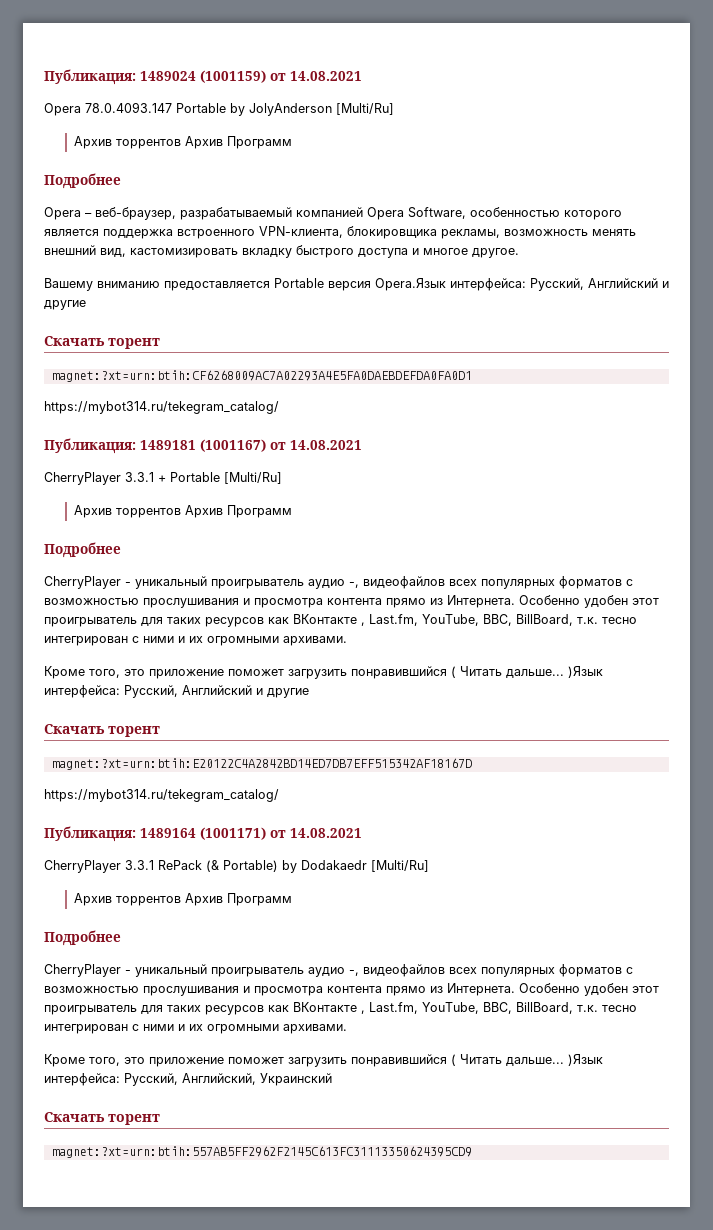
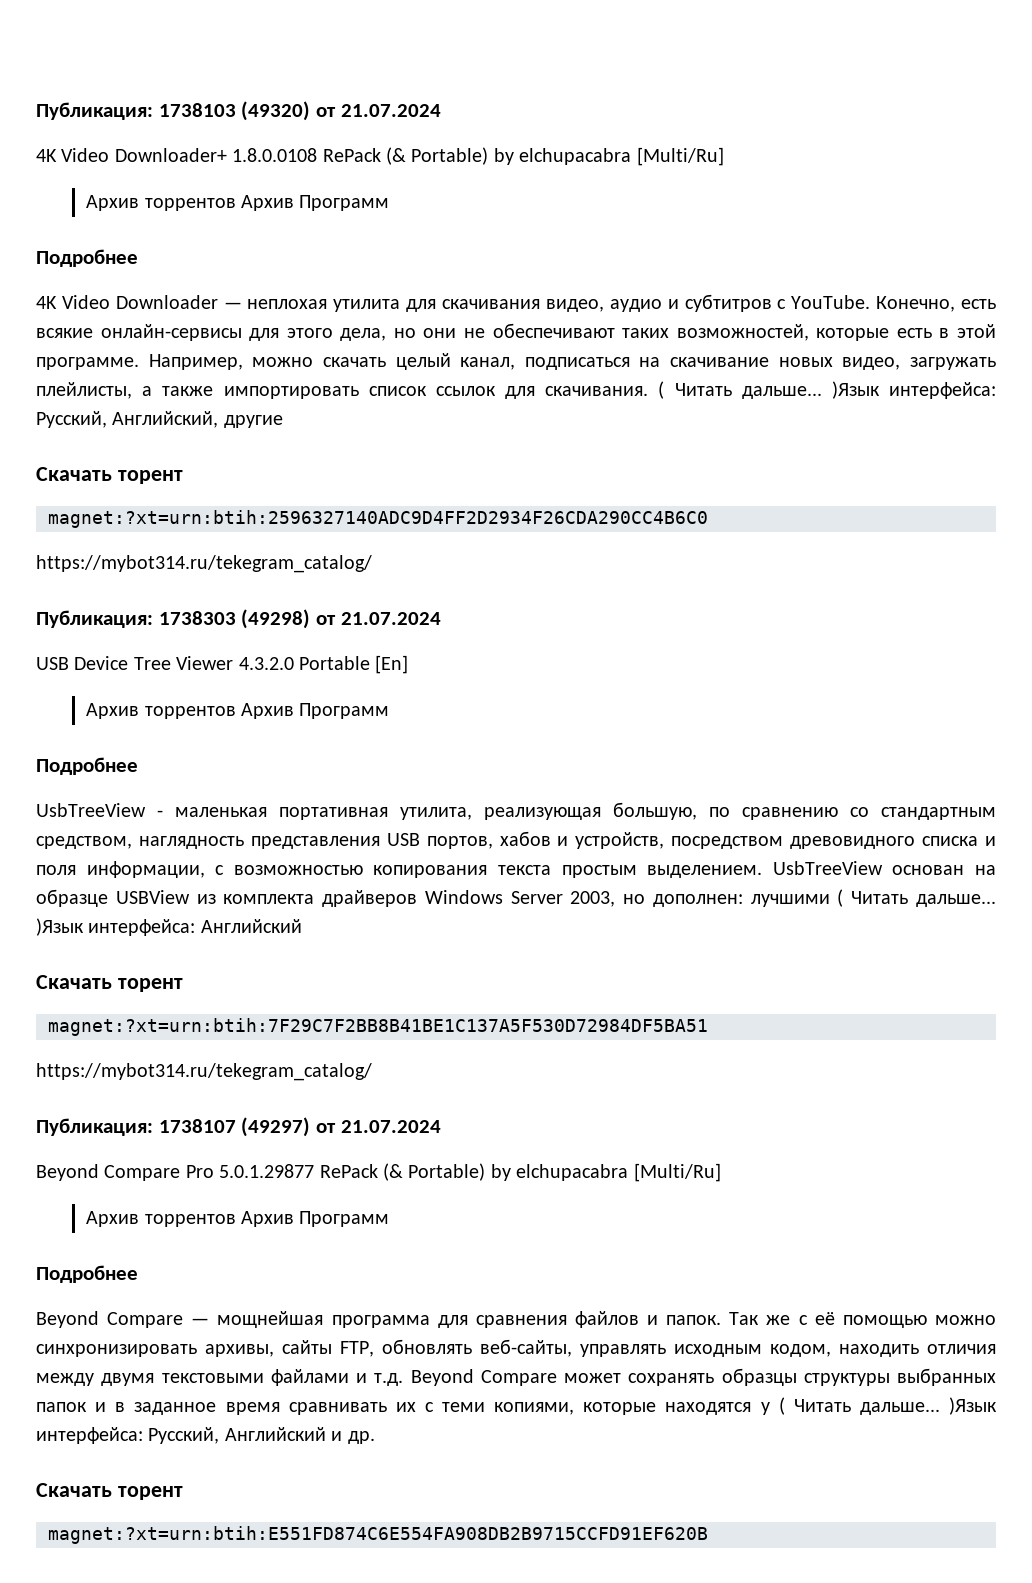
[44,69,362,85] [44,102,394,116] [73,136,292,149] [44,173,121,189] [44,207,622,220] [44,226,636,239] [44,245,519,258] [44,278,669,291] [44,300,86,310] [44,336,160,349] [51,370,472,382] [44,401,279,414] [44,438,362,454] [44,472,282,485] [73,505,292,518] [44,542,121,558] [44,576,633,589] [44,595,659,608] [44,614,637,627] [44,636,347,646] [44,666,447,679] Публикация: 1489024 (1001159) от 14.08.2021 // Opera 78.0.4093.147 Portable by JolyAnderson [Multi/Ru] // Архив торрентов Архив Программ // Подробнее // Opera – веб-браузер, разрабатываемый компанией Opera Software, особенностью которого является поддержка встроенного VPN-клиента, блокировщика рекламы, возможность менять внешний вид, кастомизировать вкладку быстрого доступа и многое другое. // Вашему вниманию предоставляется Portable версия Opera.Язык интерфейса: Русский, Английский и другие // Скачать торент // magnet:?xt=urn:btih:CF6268009AC7A02293A4E5FA0DAEBDEFDA0FA0D1 // https://mybot314.ru/tekegram_catalog/ // Публикация: 1489181 (1001167) от 14.08.2021 // CherryPlayer 3.3.1 + Portable [Multi/Ru] // Архив торрентов Архив Программ // Подробнее // CherryPlayer - уникальный проигрыватель аудио -, видеофайлов всех популярных форматов с возможностью прослушивания и просмотра контента прямо из Интернета. Особенно удобен этот проигрыватель для таких ресурсов как ВКонтакте , Last.fm, YouTube, BBC, BillBoard, т.к. тесно интегрирован с ними и их огромными архивами. // Кроме того, это приложение поможет загрузить понравившийся -> [36,101,441,121] [36,147,724,166] [86,195,390,211] [36,249,138,267] [36,294,997,312] [36,323,996,341] [36,353,996,370] [36,381,996,399] [36,411,283,428] [36,467,183,484] [48,510,708,528] [36,555,372,573] [36,609,441,629] [36,655,409,674] [86,703,390,719] [36,757,138,775] [36,802,996,820] [36,831,996,849] [36,861,997,878] [36,889,996,907] [36,918,302,936] [36,975,183,992] [48,1018,708,1036] [36,1063,372,1081] [36,1117,441,1137] [36,1163,721,1182] [86,1211,390,1227] [36,1265,138,1283] [36,1311,996,1328] [36,1339,996,1357] [36,1368,996,1386] [36,1402,770,1415] Публикация: 1738103 (49320) от 21.07.2024 // 4K Video Downloader+ 1.8.0.0108 RePack (& Portable) by elchupacabra [Multi/Ru] // Архив торрентов Архив Программ // Подробнее // 4K Video Downloader — неплохая утилита для скачивания видео, аудио и субтитров с YouTube. Конечно, есть всякие онлайн-сервисы для этого дела, но они не обеспечивают таких возможностей, которые есть в этой программе. Например, можно скачать целый канал, подписаться на скачивание новых видео, загружать плейлисты, а также импортировать список ссылок для скачивания. ( Читать дальше... )Язык интерфейса: Русский, Английский, другие // Скачать торент // magnet:?xt=urn:btih:2596327140ADC9D4FF2D2934F26CDA290CC4B6C0 // https://mybot314.ru/tekegram_catalog/ // Публикация: 1738303 (49298) от 21.07.2024 // USB Device Tree Viewer 4.3.2.0 Portable [En] // Архив торрентов Архив Программ // Подробнее // UsbTreeView - маленькая портативная утилита, реализующая большую, по сравнению со стандартным средством, наглядность представления USB портов, хабов и устройств, посредством древовидного списка и поля информации, с возможностью копирования текста простым выделением. UsbTreeView основан на образце USBView из комплекта драйверов Windows Server 2003, но дополнен: лучшими ( Читать дальше... )Язык интерфейса: Английский // Скачать торент // magnet:?xt=urn:btih:7F29C7F2BB8B41BE1C137A5F530D72984DF5BA51 // https://mybot314.ru/tekegram_catalog/ // Публикация: 1738107 (49297) от 21.07.2024 // Beyond Compare Pro 5.0.1.29877 RePack (& Portable) by elchupacabra [Multi/Ru] // Архив торрентов Архив Программ // Подробнее // Beyond Compare — мощнейшая программа для сравнения файлов и папок. Так же с её помощью можно синхронизировать архивы, сайты FTP, обновлять веб-сайты, управлять исходным кодом, находить отличия между двумя текстовыми файлами и т.д. Beyond Compare может сохранять образцы структуры выбранных папок и в заданное время сравнивать их с теми копиями, которые находятся у
[267,688,309,698] [44,724,160,737] [51,758,472,770] [44,789,279,802] [44,826,362,842] [44,860,429,873] [73,893,292,906] [44,930,121,946] [44,964,633,977] [44,983,659,996] [44,1002,637,1015] [44,1024,347,1034] [44,1054,603,1067] [44,1073,332,1086] [44,1112,160,1125] [51,1146,472,1158] другие // Скачать торент // magnet:?xt=urn:btih:E20122C4A2842BD14ED7DB7EFF515342AF18167D // https://mybot314.ru/tekegram_catalog/ // Публикация: 1489164 (1001171) от 14.08.2021 // CherryPlayer 3.3.1 RePack (& Portable) by Dodakaedr [Multi/Ru] // Архив торрентов Архив Программ // Подробнее // CherryPlayer - уникальный проигрыватель аудио -, видеофайлов всех популярных форматов с возможностью прослушивания и просмотра контента прямо из Интернета. Особенно удобен этот проигрыватель для таких ресурсов как ВКонтакте , Last.fm, YouTube, BBC, BillBoard, т.к. тесно интегрирован с ними и их огромными архивами. // Кроме того, это приложение поможет загрузить понравившийся ( Читать дальше... )Язык интерфейса: Русский, Английский, Украинский // Скачать торент // magnet:?xt=urn:btih:557AB5FF2962F2145C613FC31113350624395CD9 -> [347,1431,375,1444] [36,1483,183,1500] [48,1526,708,1544] др. // Скачать торент // magnet:?xt=urn:btih:E551FD874C6E554FA908DB2B9715CCFD91EF620B

